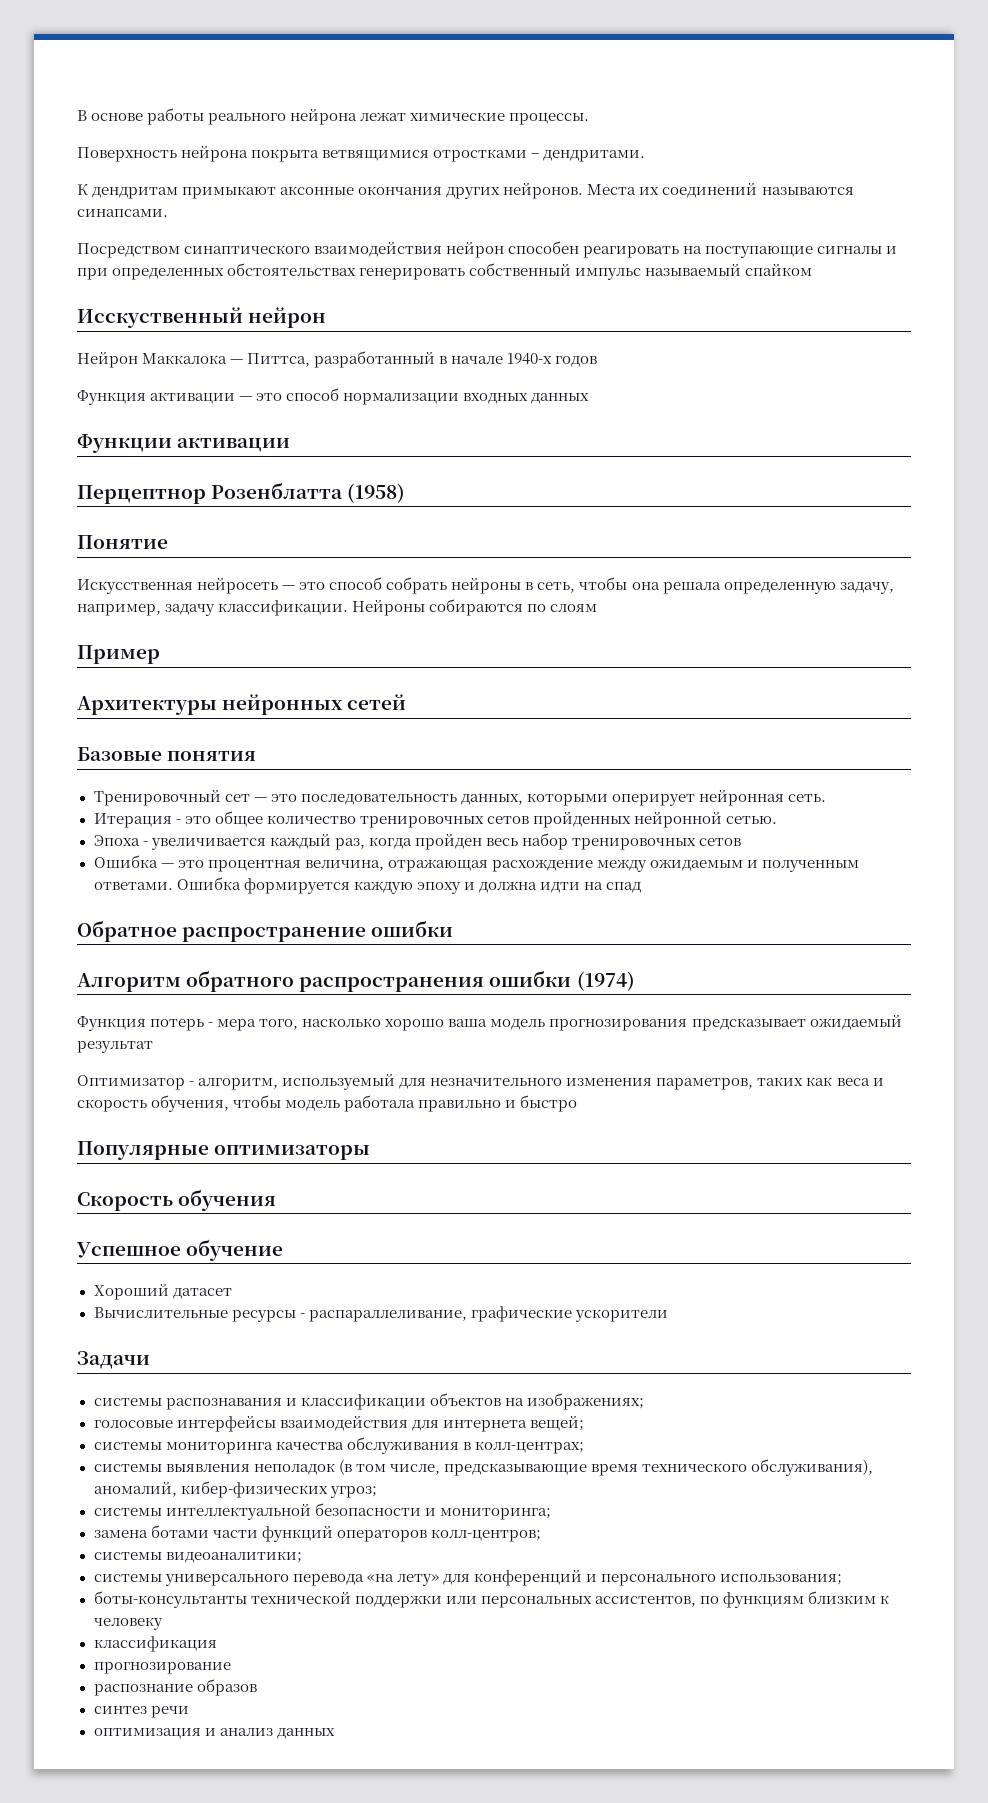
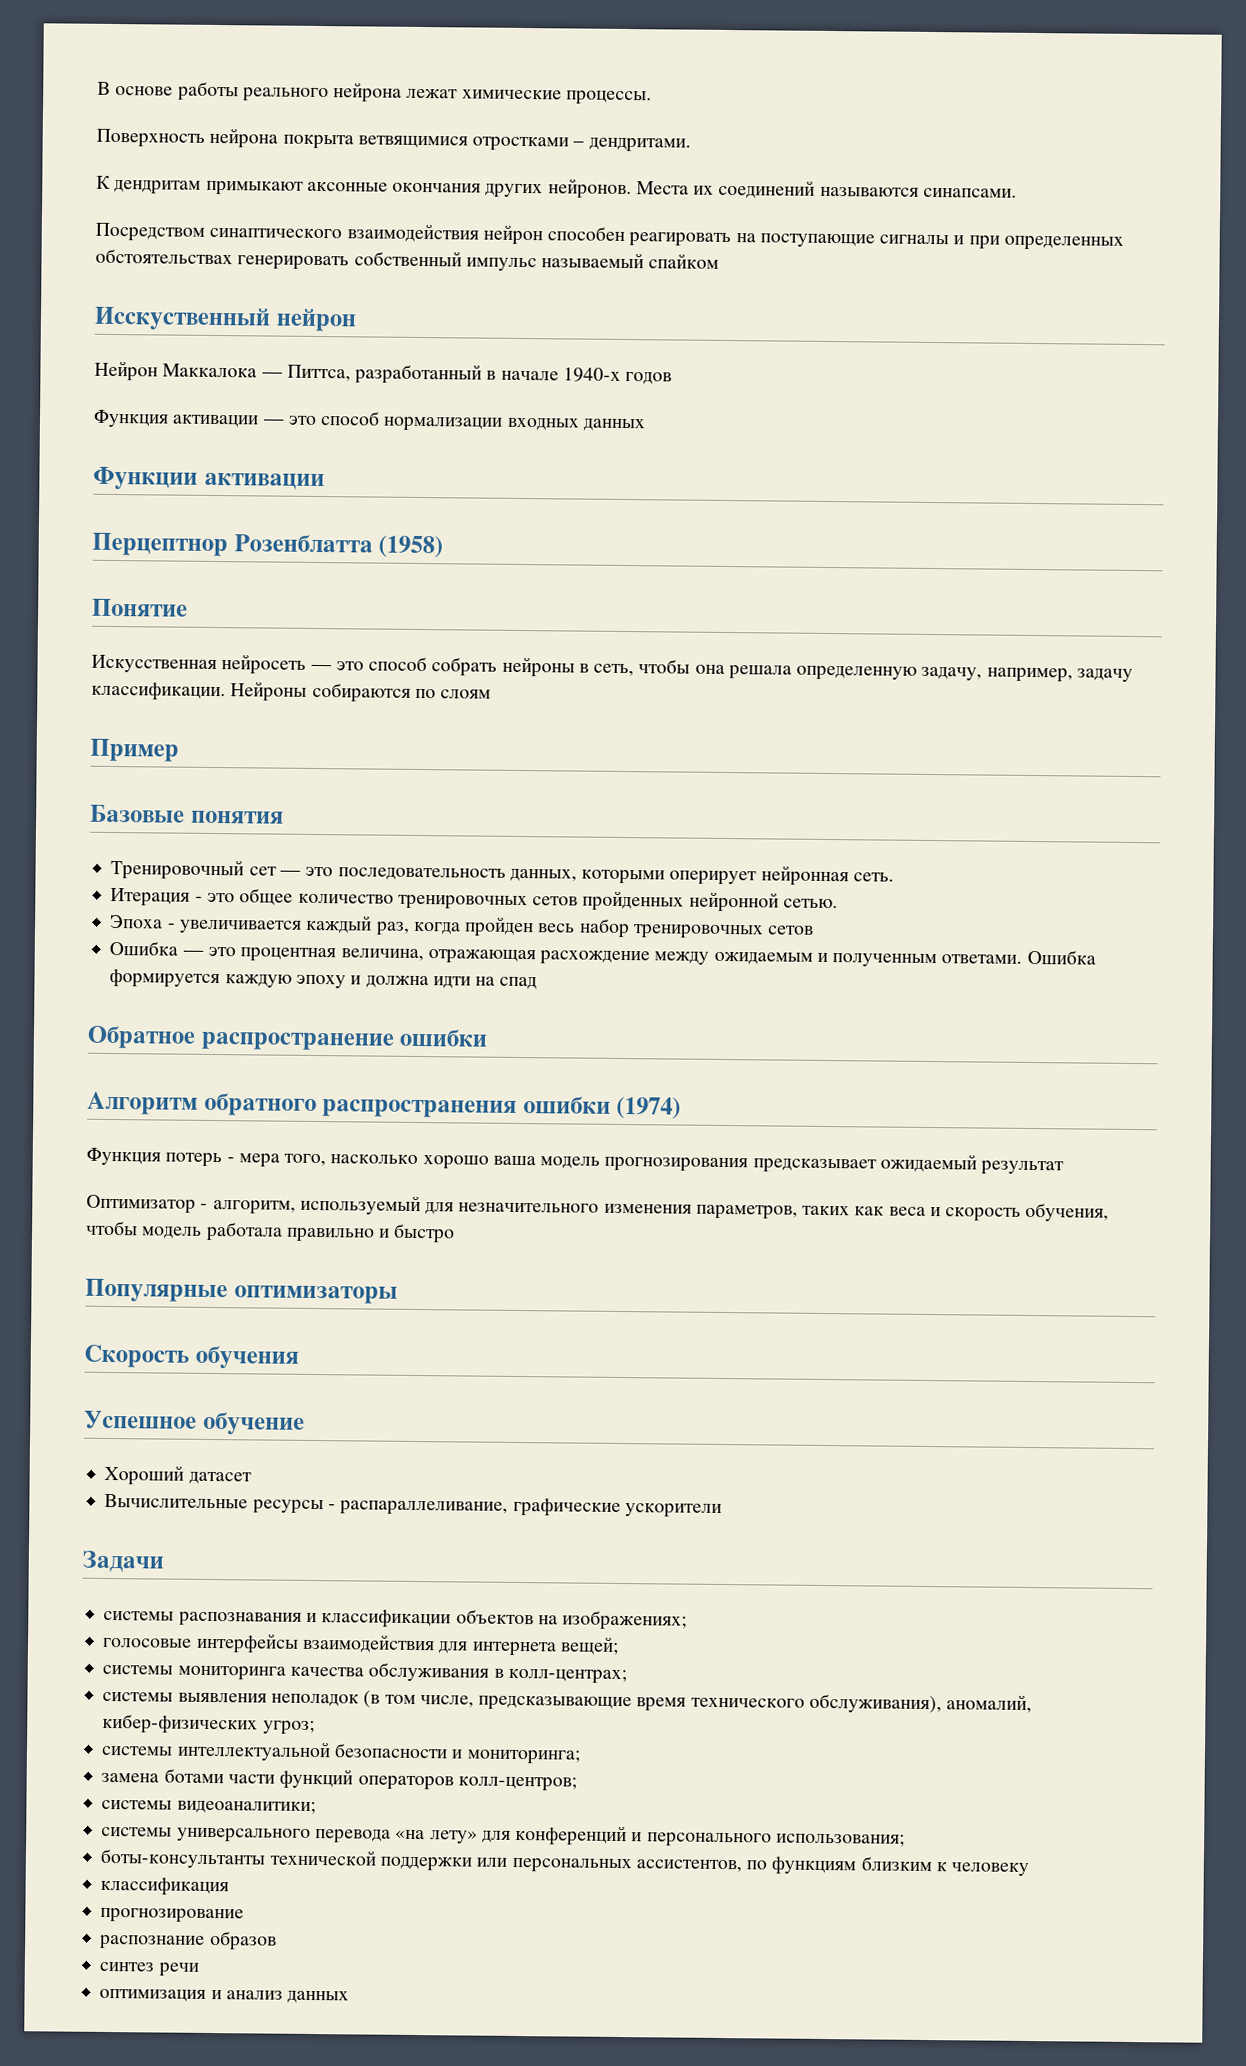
[77,694,407,715] // Архитектуры нейронных сетей -> (179, 750) none

